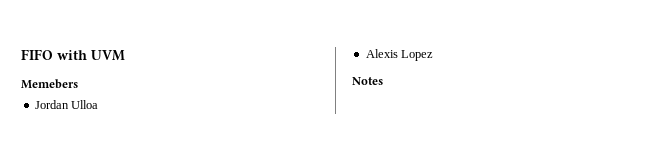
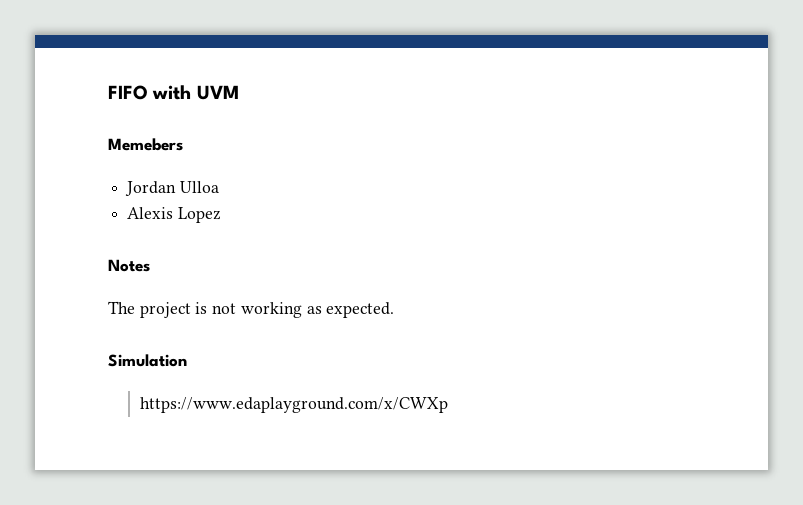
(383, 81) none -> [108,301,395,318] [108,354,187,367] [140,397,449,413] // The project is not working as expected. // Simulation // https://www.edaplayground.com/x/CWXp

